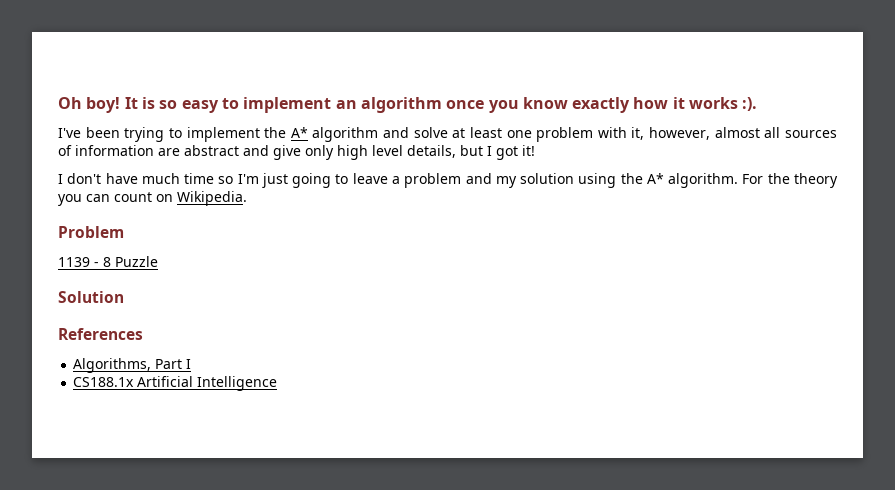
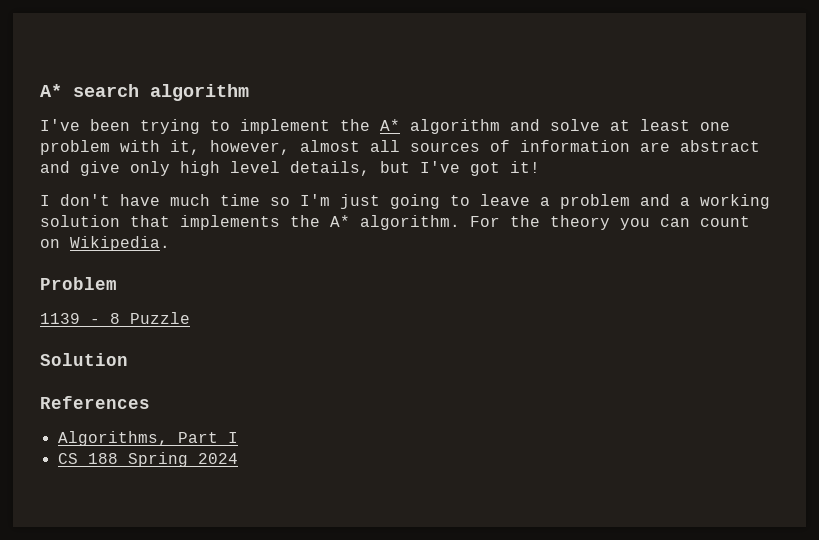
[58,97,758,113] Oh boy! It is so easy to implement an algorithm once you know exactly how it works :). -> [40,84,249,101] A* search algorithm
[487,146,492,156] I -> [420,161,460,173] I've
[495,173,617,188] my solution using -> [680,194,770,209] [40,215,280,230] a working solution that implements
[73,376,278,391] CS188.1x Artificial Intelligence -> [57,452,238,467] CS 188 Spring 2024

